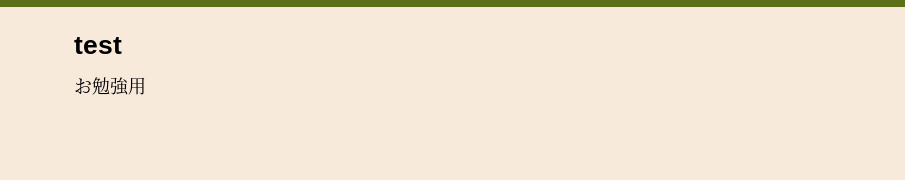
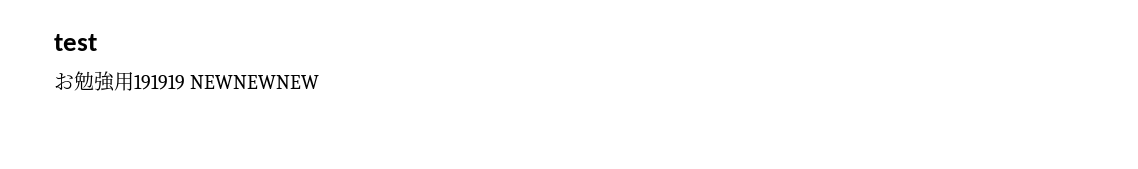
(146, 86) none -> [134,74,320,90] 191919 NEWNEWNEW

